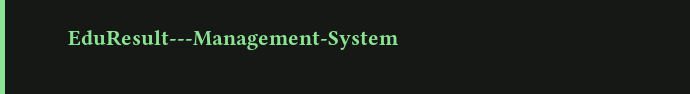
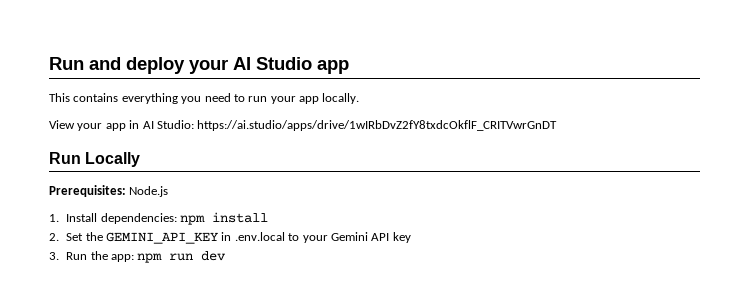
[68,30,399,50] EduResult---Management-System -> [49,57,349,74] [49,93,360,104] [49,120,558,131] [49,152,141,167] [49,185,169,197] [49,212,269,225] [49,232,411,244] [49,251,227,263] Run and deploy your AI Studio app // This contains everything you need to run your app locally. // View your app in AI Studio: https://ai.studio/apps/drive/1wIRbDvZ2fY8txdcOkflF_CRITVwrGnDT // Run Locally // Prerequisites: Node.js // 1. Install dependencies: npm install // 2. Set the GEMINI_API_KEY in .env.local to your Gemini API key // 3. Run the app: npm run dev

